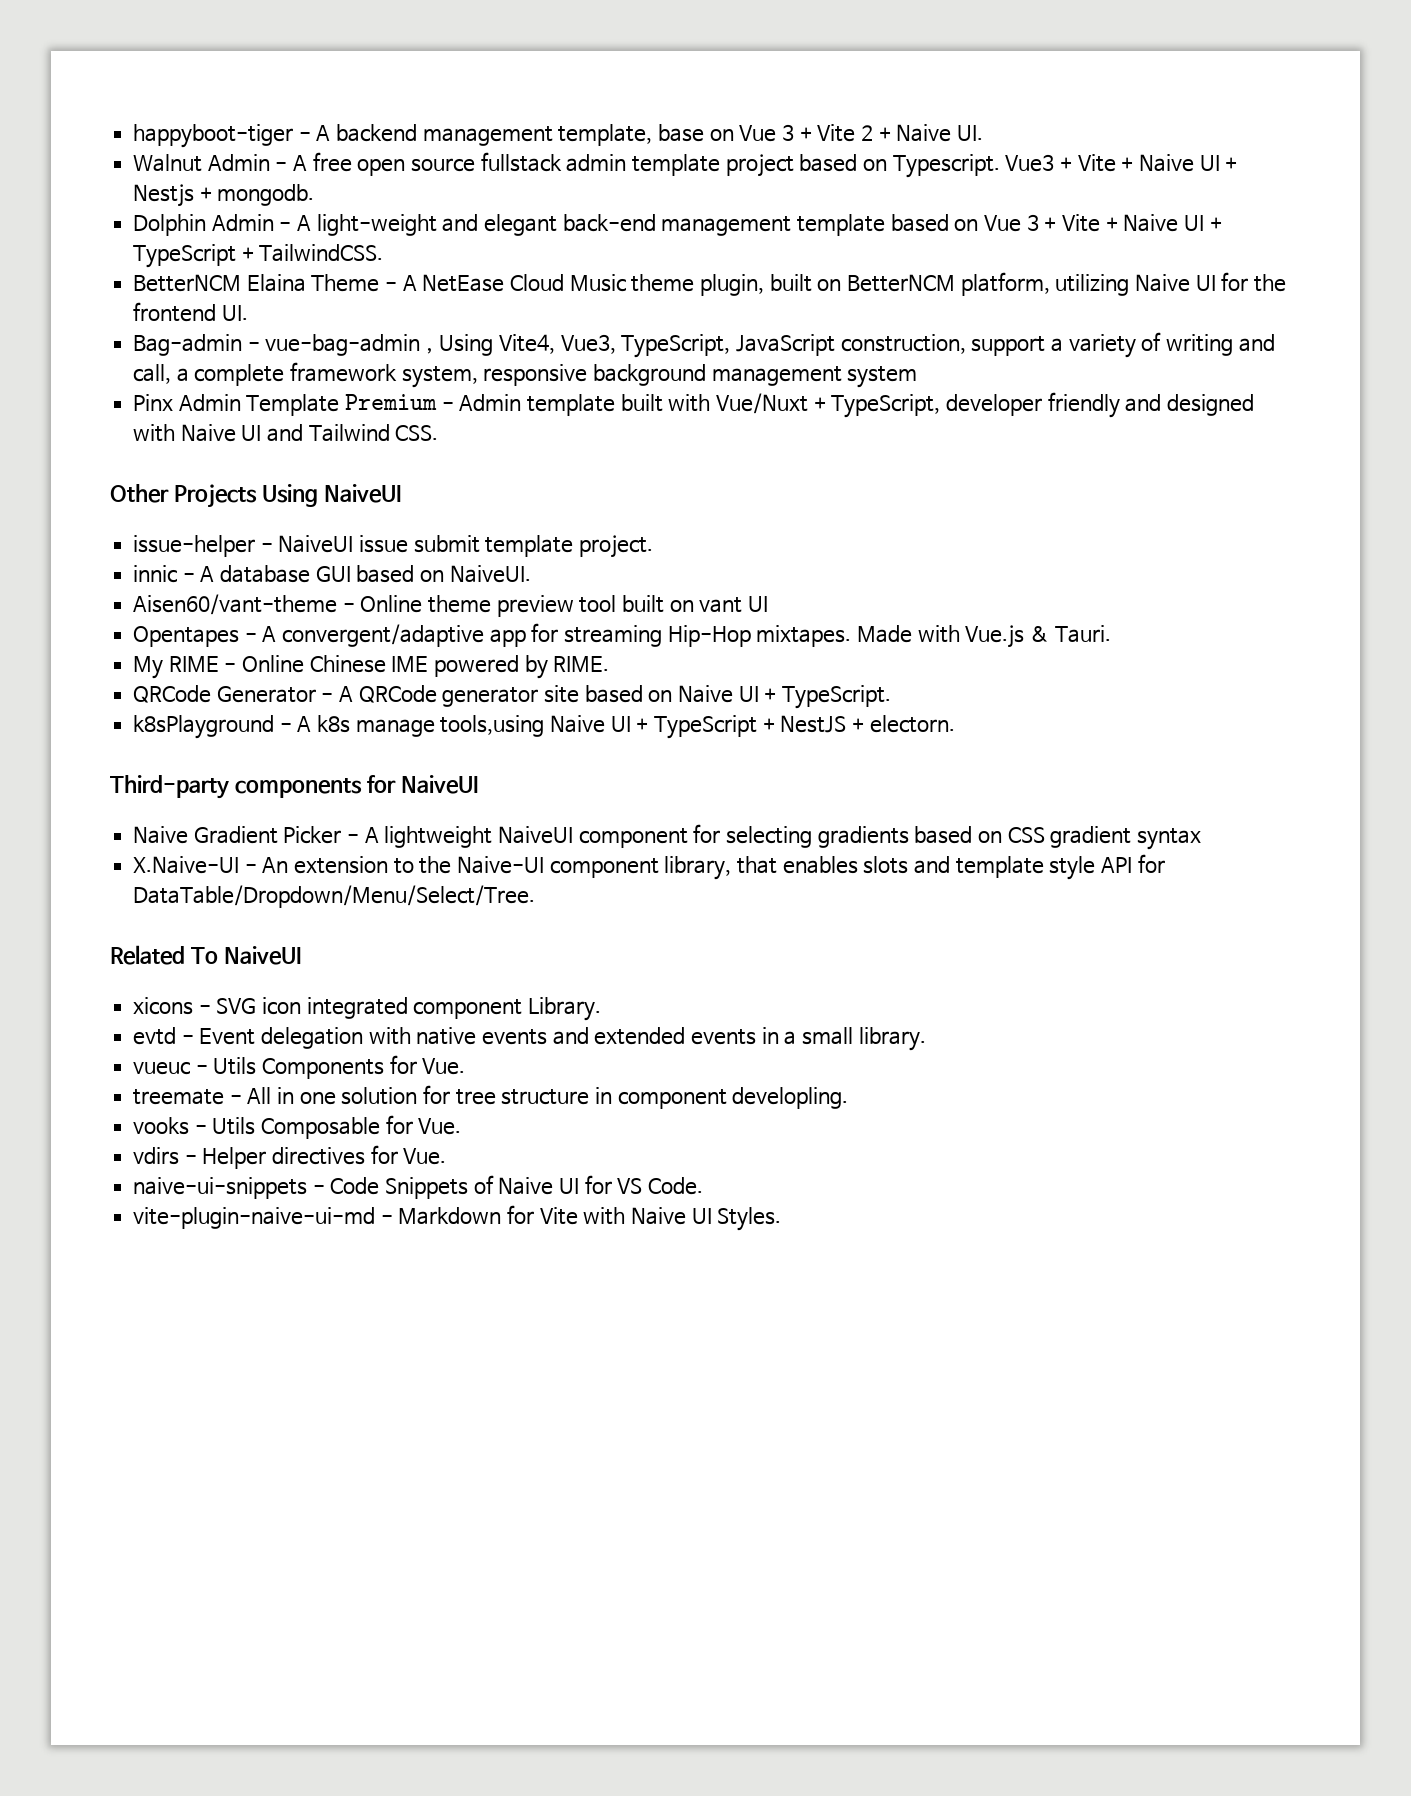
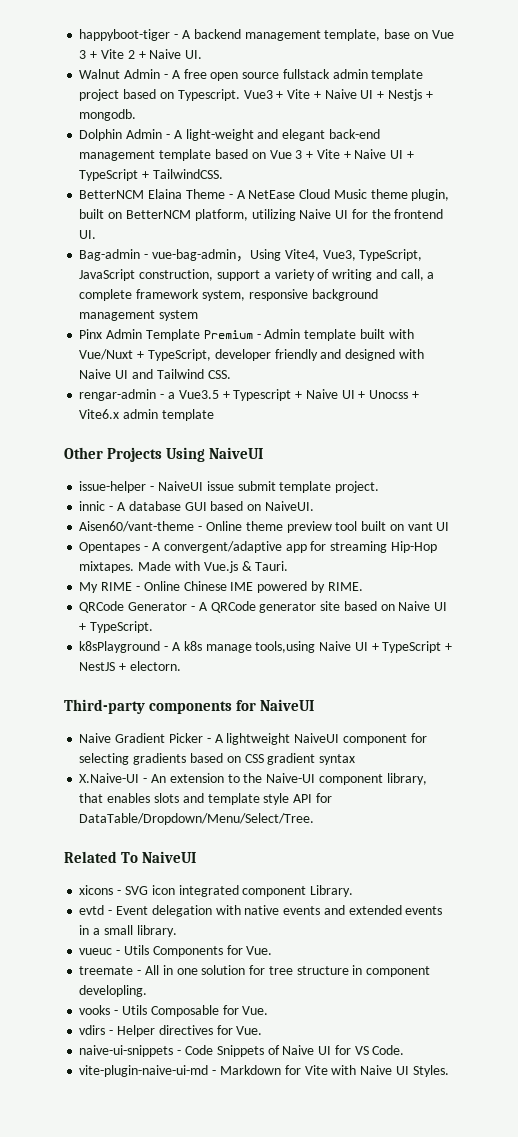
(439, 433) none -> [79,389,419,401] [79,409,214,421] // rengar-admin - a Vue3.5 + Typescript + Naive UI + Unocss + Vite6.x admin template

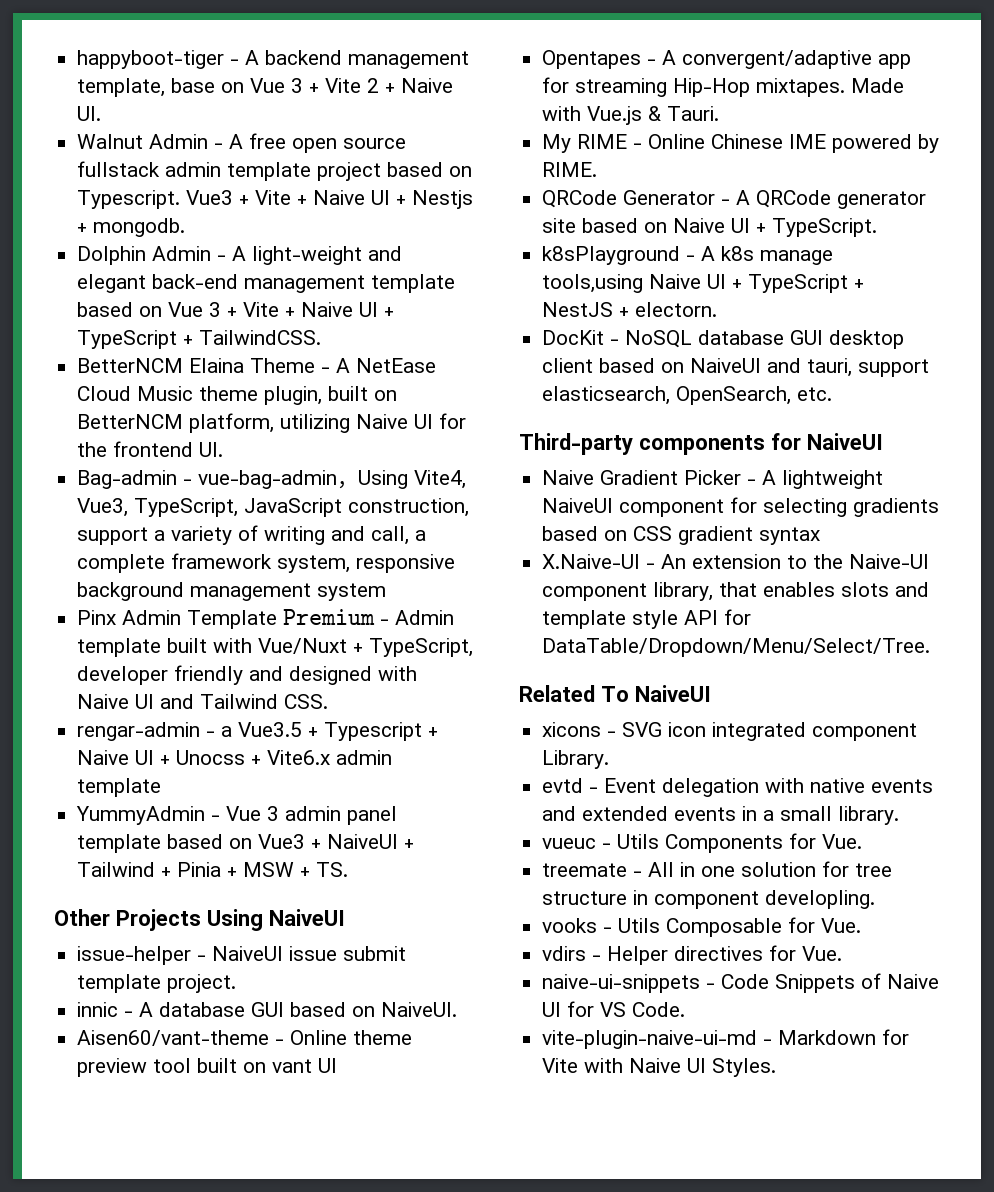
(214, 415) none -> [76,806,398,825] [77,834,415,853] [77,862,349,877] // YummyAdmin - Vue 3 admin panel template based on Vue3 + NaiveUI + Tailwind + Pinia + MSW + TS.
(181, 666) none -> [542,330,905,349] [542,358,930,377] [542,386,833,405] // DocKit - NoSQL database GUI desktop client based on NaiveUI and tauri, support elasticsearch, OpenSearch, etc.

